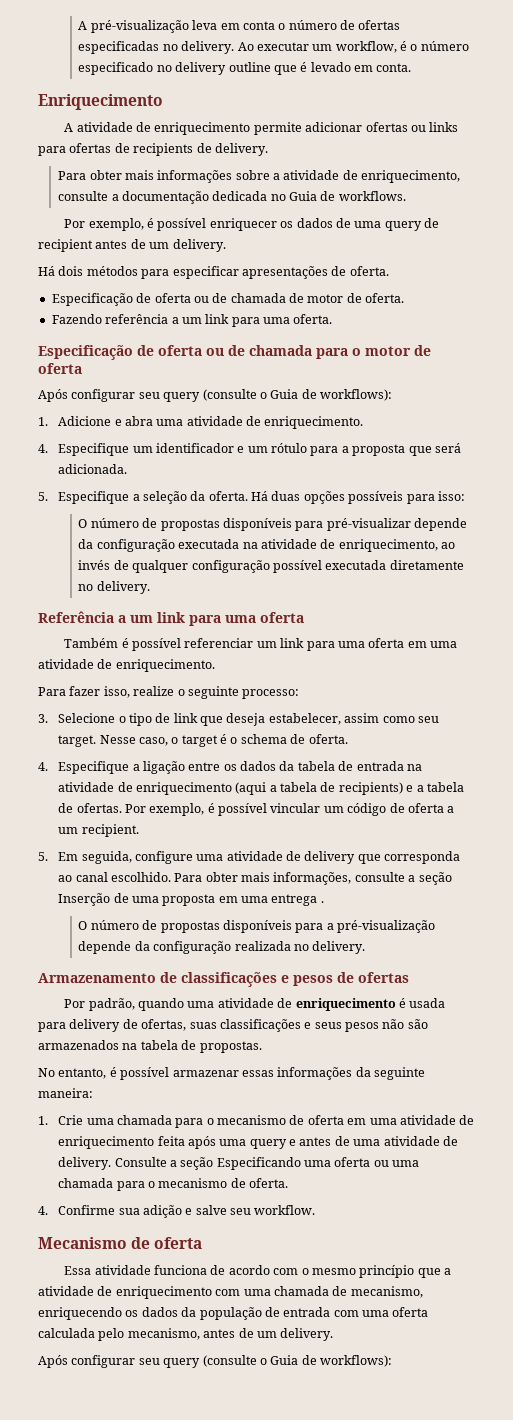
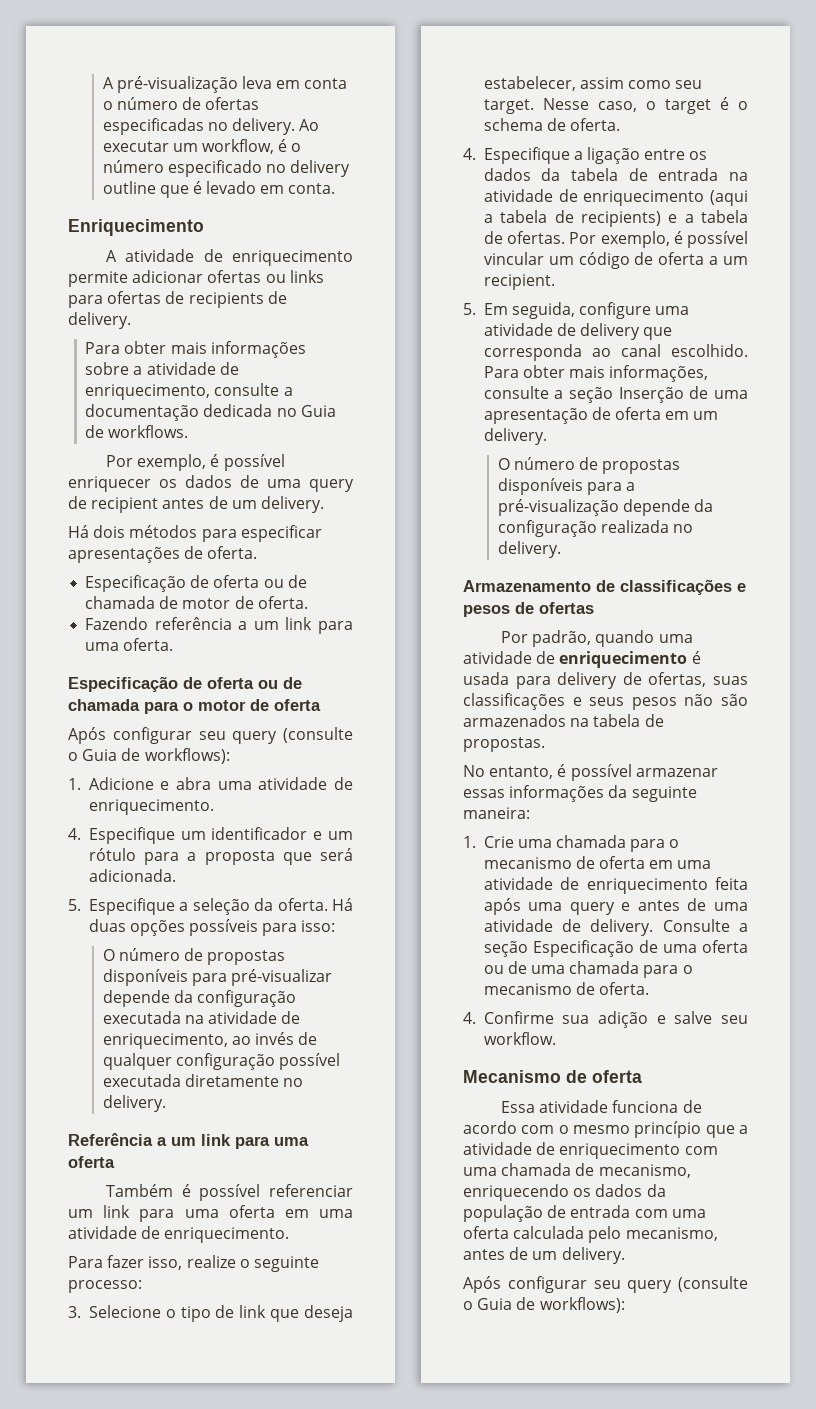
[162,894,324,906] proposta em uma entrega . -> [483,407,719,424] [483,428,547,445] apresentação de oferta em um delivery.
[216,1157,301,1170] Especificando -> [532,940,658,957] Especificação de
(389, 1163) none -> [507,961,527,974] de

